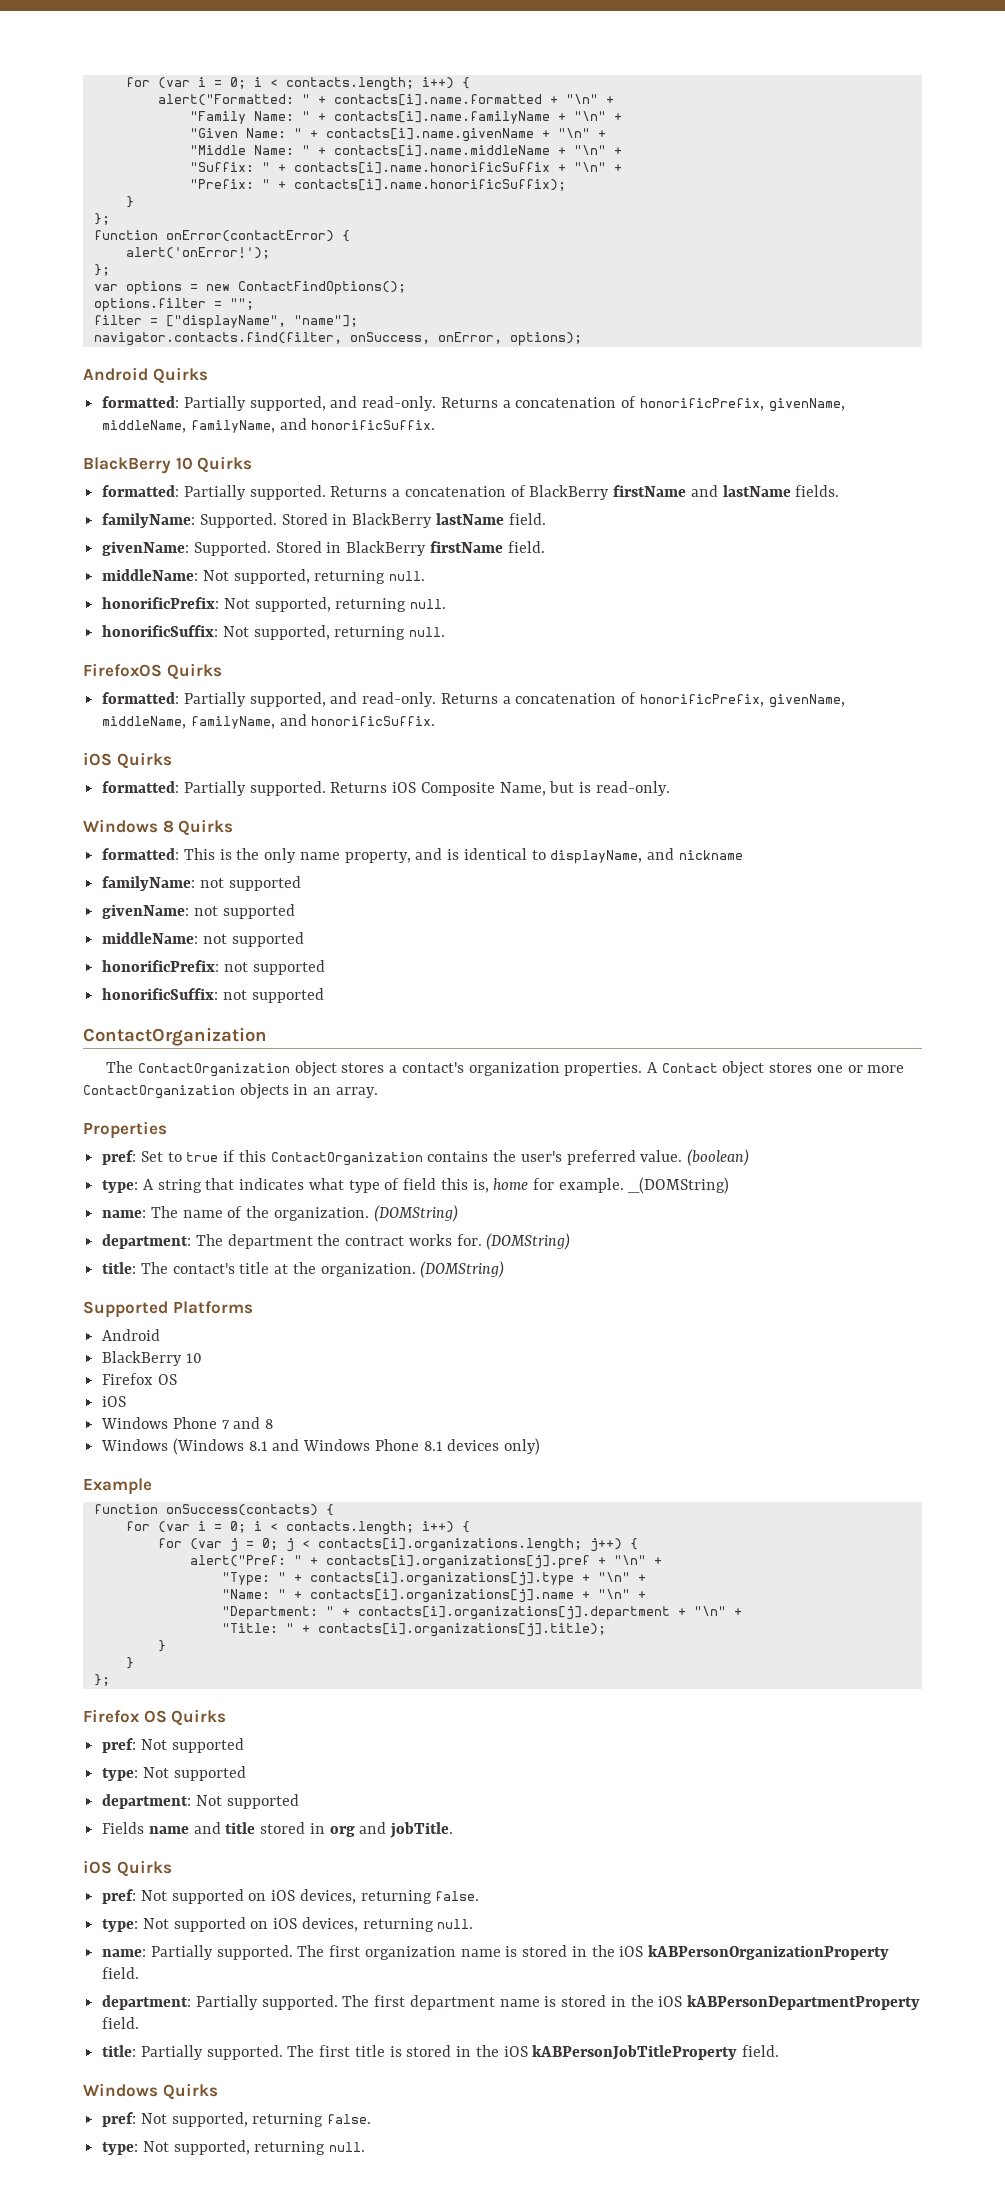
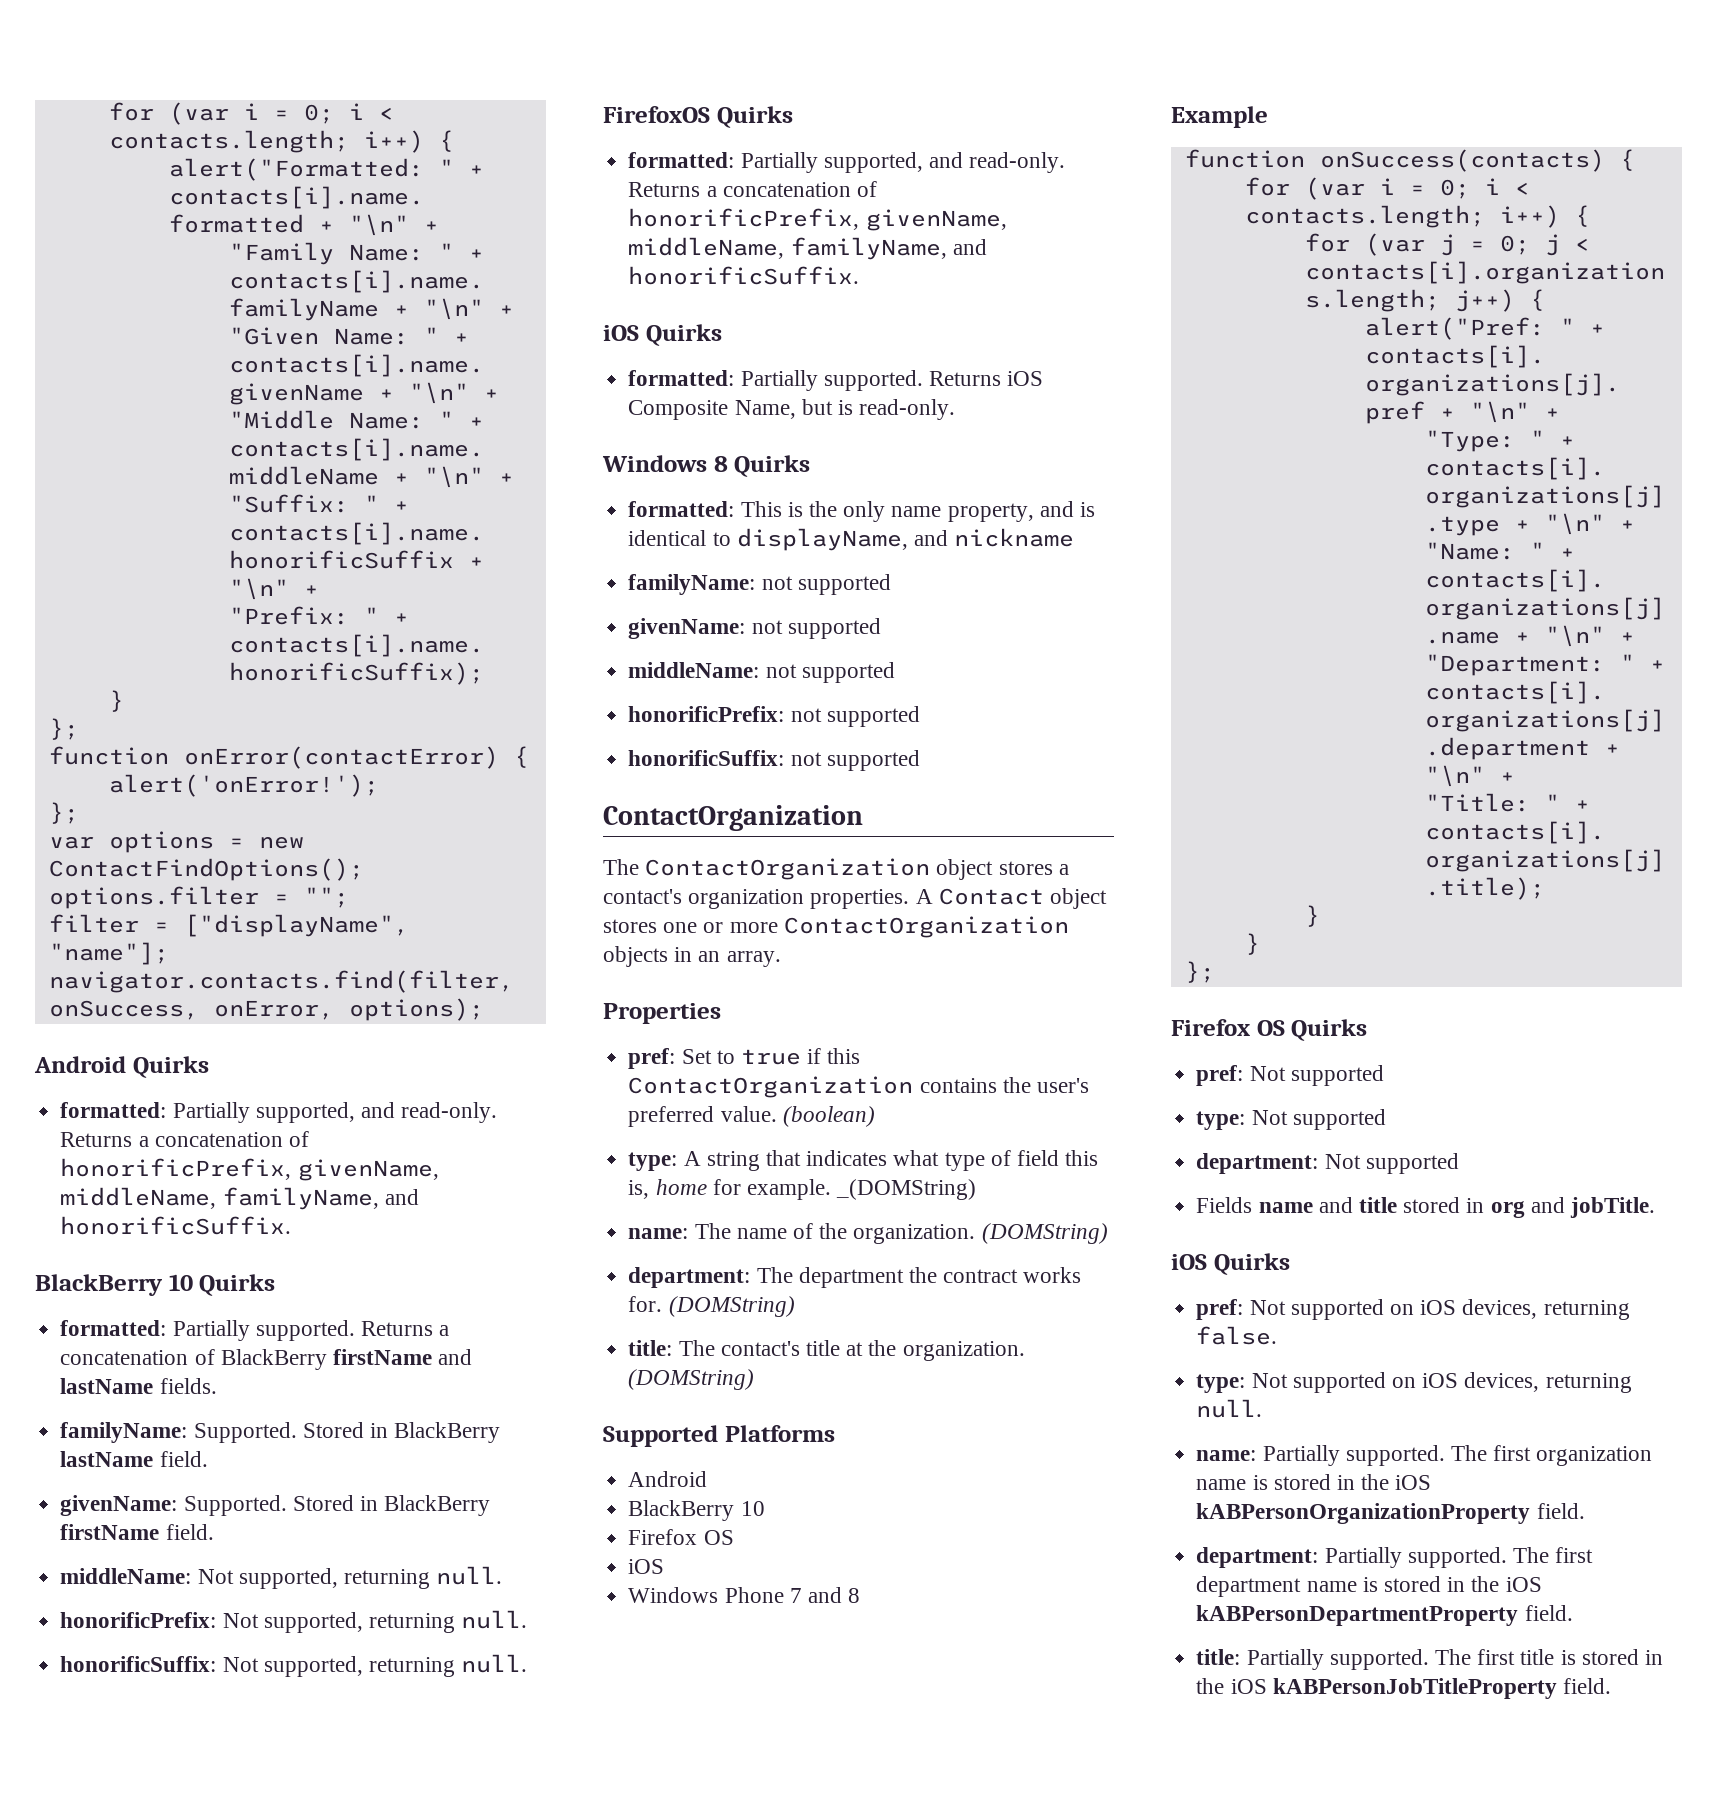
[101,1438,541,1455] // Windows (Windows 8.1 and Windows Phone 8.1 devices only) -> (861, 1595) none
[83,2083,218,2100] [102,2112,372,2127] [102,2140,366,2155] // Windows Quirks // pref: Not supported, returning false. // type: Not supported, returning null. -> (1611, 1686) none

